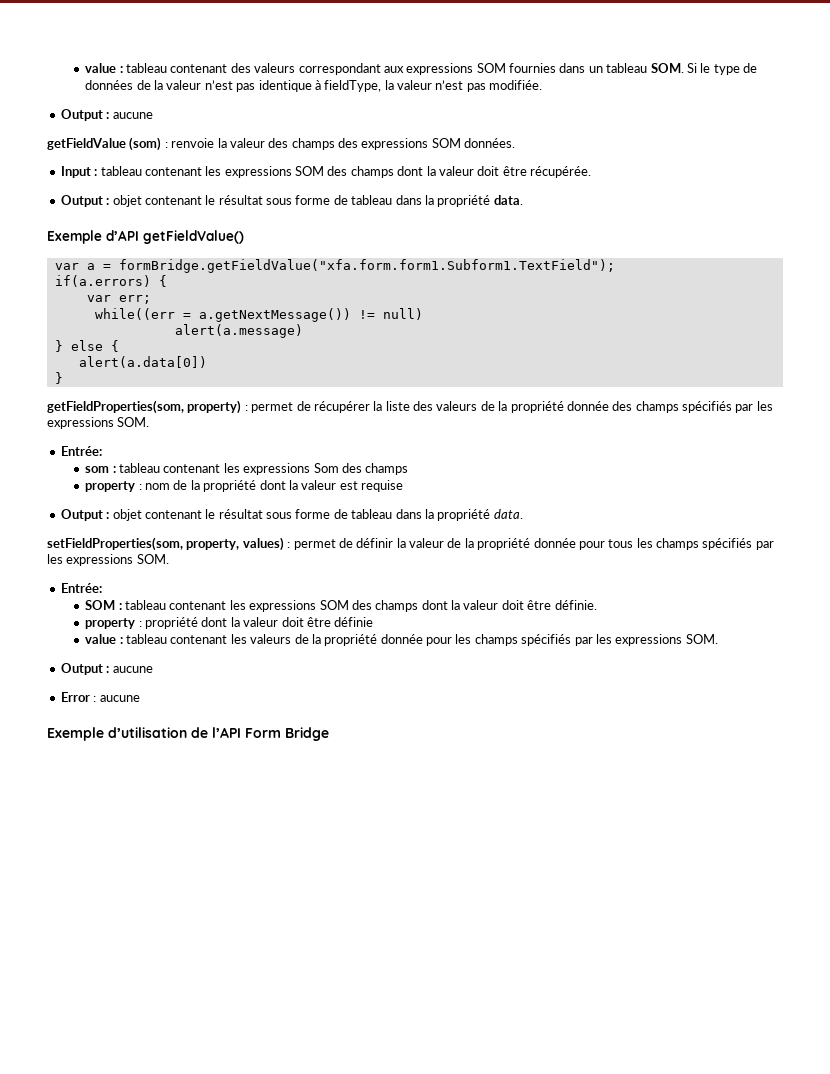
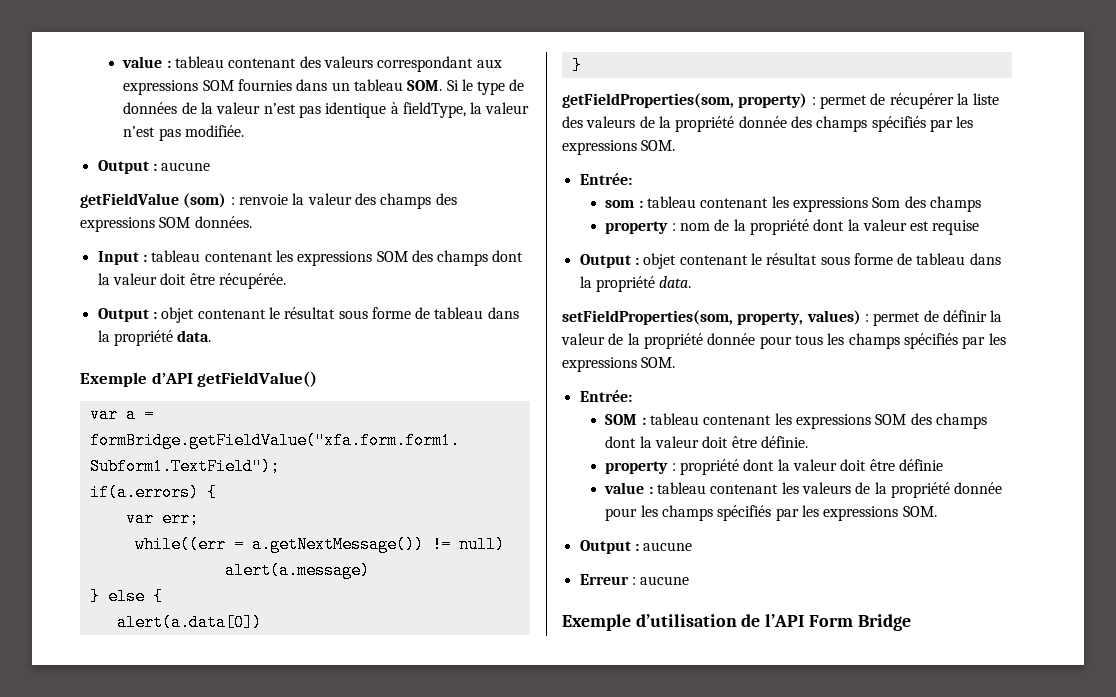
[60,692,90,702] Error -> [579,574,629,585] Erreur

